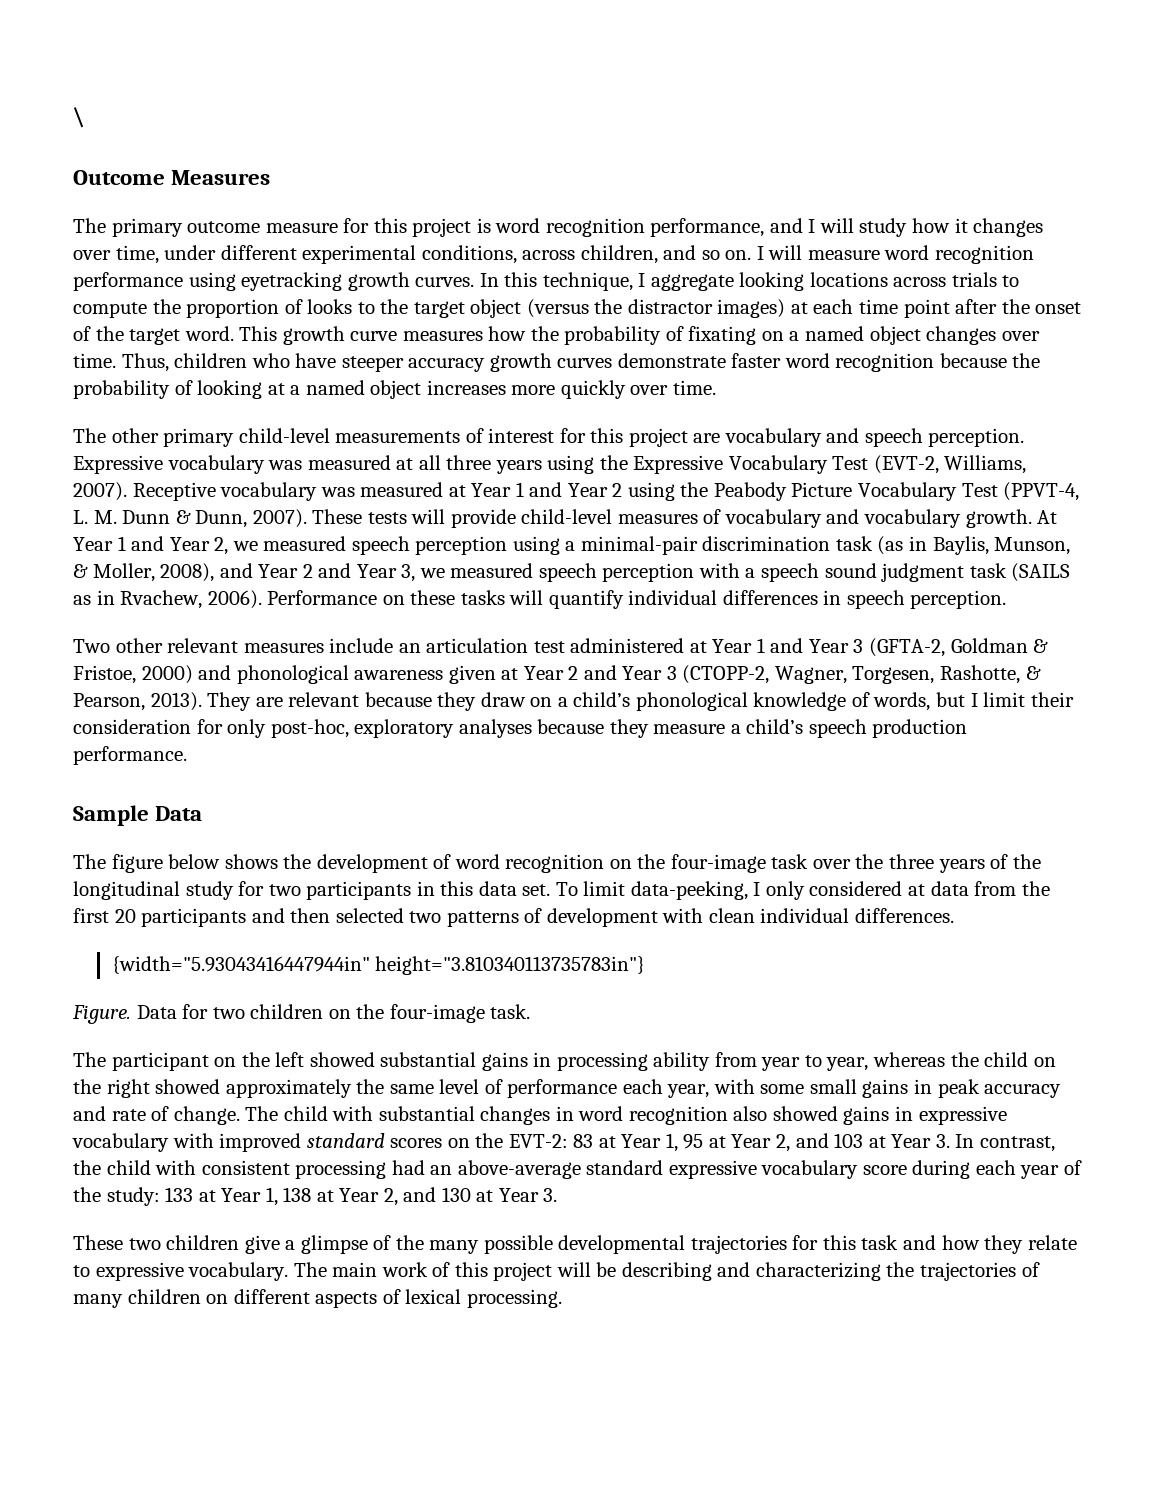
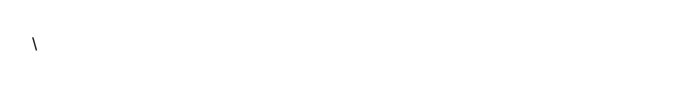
[73,170,271,185] [73,218,1044,237] [73,245,1035,264] [73,272,1020,291] [73,299,1082,318] [73,326,1040,345] [73,353,1041,372] [73,380,716,399] [73,428,1025,447] [73,455,1027,474] [73,482,1080,501] [73,509,1058,528] [73,536,1071,555] [73,563,1071,582] [73,590,1007,609] [73,638,1049,657] [73,665,1041,684] [73,692,1074,711] [73,719,968,738] [73,746,187,765] [73,805,203,826] [73,854,1041,873] [73,881,1050,900] [73,908,954,927] [111,956,646,975] [72,1004,531,1024] [73,1052,1056,1071] [73,1079,1062,1098] [73,1106,1007,1125] [72,1133,1055,1152] [73,1160,1083,1179] [73,1187,558,1206] [73,1235,1077,1254] [73,1262,1040,1281] [73,1289,562,1308] // Outcome Measures // The primary outcome measure for this project is word recognition performance, and I will study how it changes over time, under different experimental conditions, across children, and so on. I will measure word recognition performance using eyetracking growth curves. In this technique, I aggregate looking locations across trials to compute the proportion of looks to the target object (versus the distractor images) at each time point after the onset of the target word. This growth curve measures how the probability of fixating on a named object changes over time. Thus, children who have steeper accuracy growth curves demonstrate faster word recognition because the probability of looking at a named object increases more quickly over time. // The other primary child-level measurements of interest for this project are vocabulary and speech perception. Expressive vocabulary was measured at all three years using the Expressive Vocabulary Test (EVT-2, Williams, 2007). Receptive vocabulary was measured at Year 1 and Year 2 using the Peabody Picture Vocabulary Test (PPVT-4, L. M. Dunn & Dunn, 2007). These tests will provide child-level measures of vocabulary and vocabulary growth. At Year 1 and Year 2, we measured speech perception using a minimal-pair discrimination task (as in Baylis, Munson, & Moller, 2008), and Year 2 and Year 3, we measured speech perception with a speech sound judgment task (SAILS as in Rvachew, 2006). Performance on these tasks will quantify individual differences in speech perception. // Two other relevant measures include an articulation test administered at Year 1 and Year 3 (GFTA-2, Goldman & Fristoe, 2000) and phonological awareness given at Year 2 and Year 3 (CTOPP-2, Wagner, Torgesen, Rashotte, & Pearson, 2013). They are relevant because they draw on a child’s phonological knowledge of words, but I limit their consideration for only post-hoc, exploratory analyses because they measure a child’s speech production performance. // Sample Data // The figure below shows the development of word recognition on the four-image task over the three years of the longitudinal study for two participants in this data set. To limit data-peeking, I only considered at data from the first 20 participants and then selected two patterns of development with clean individual differences. // {width="5.93043416447944in" height="3.810340113735783in"} // Figure. Data for two children on the four-image task. // The participant on the left showed substantial gains in processing ability from year to year, whereas the child on the right showed approximately the same level of performance each year, with some small gains in peak accuracy and rate of change. The child with substantial changes in word recognition also showed gains in expressive vocabulary with improved standard scores on the EVT-2: 83 at Year 1, 95 at Year 2, and 103 at Year 3. In contrast, the child with consistent processing had an above-average standard expressive vocabulary score during each year of the study: 133 at Year 1, 138 at Year 2, and 130 at Year 3. // These two children give a glimpse of the many possible developmental trajectories for this task and how they relate to expressive vocabulary. The main work of this project will be describing and characterizing the trajectories of many children on different aspects of lexical processing. -> (38, 44) none

